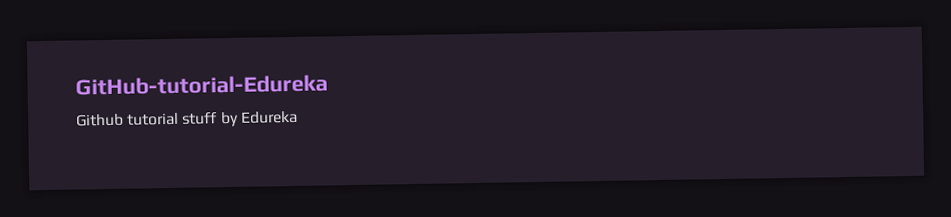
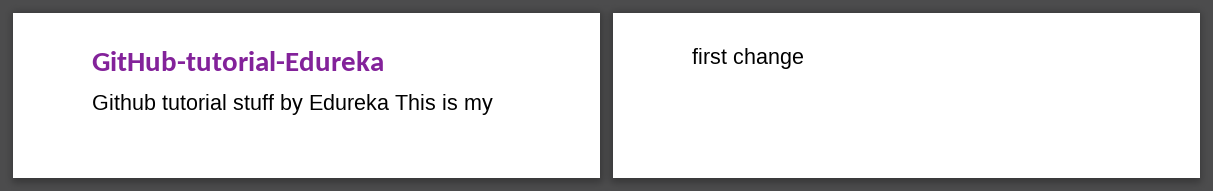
(298, 117) none -> [395,94,493,115] [692,48,804,69] This is my first change

